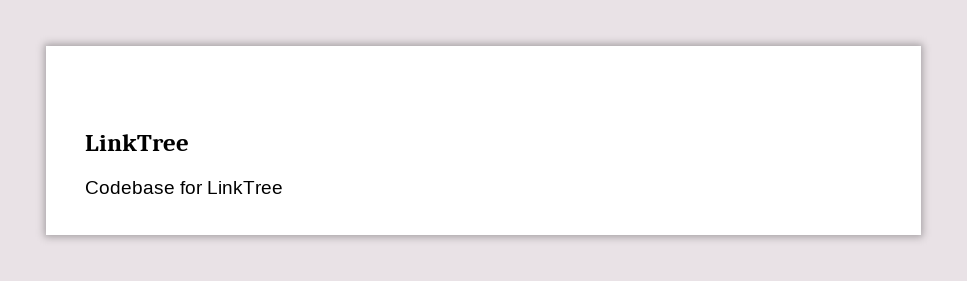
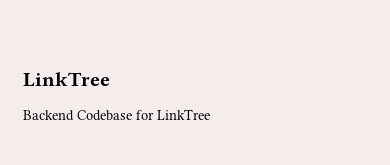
(189, 142) none -> [23,110,74,121] Backend

